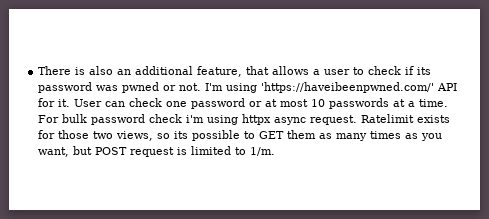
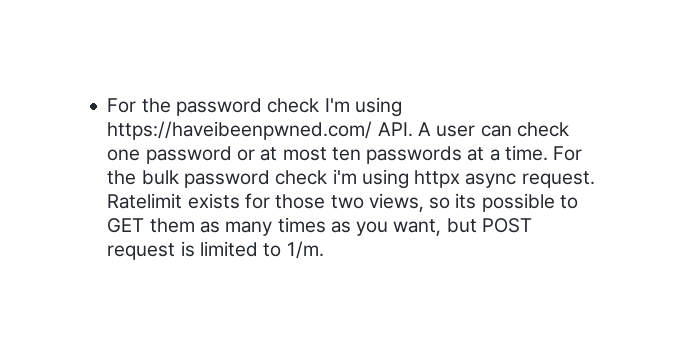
[38,66,432,77] [38,82,458,93] [38,98,103,107] There is also an additional feature, that allows a user to check if its password was pwned or not. I'm using 'https://haveibeenpwned.com/' API for it. User -> [107,97,402,117] [107,121,476,140] For the password check I'm using https://haveibeenpwned.com/ API. A user
[311,99,326,107] 10 -> [331,147,361,161] ten
(60, 119) none -> [107,170,137,185] the

